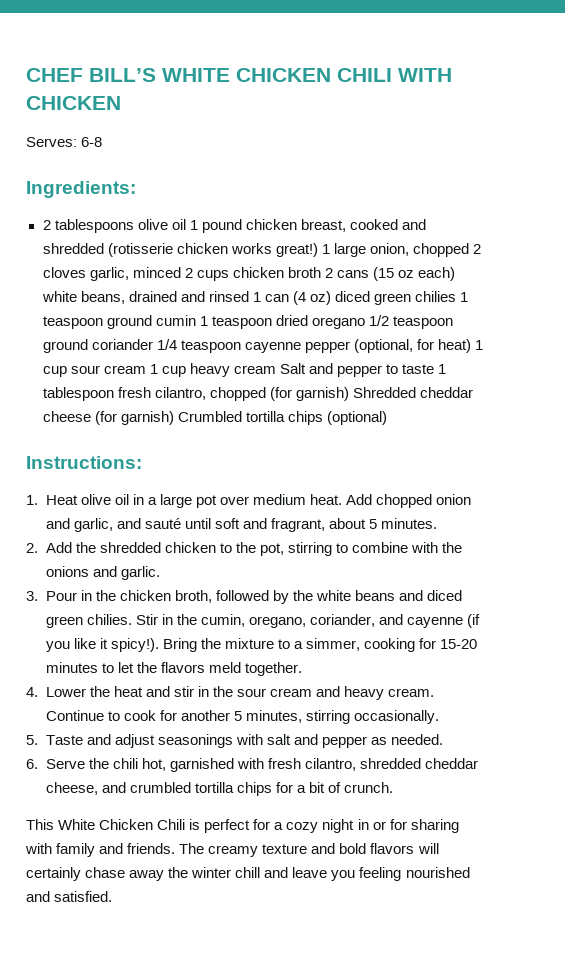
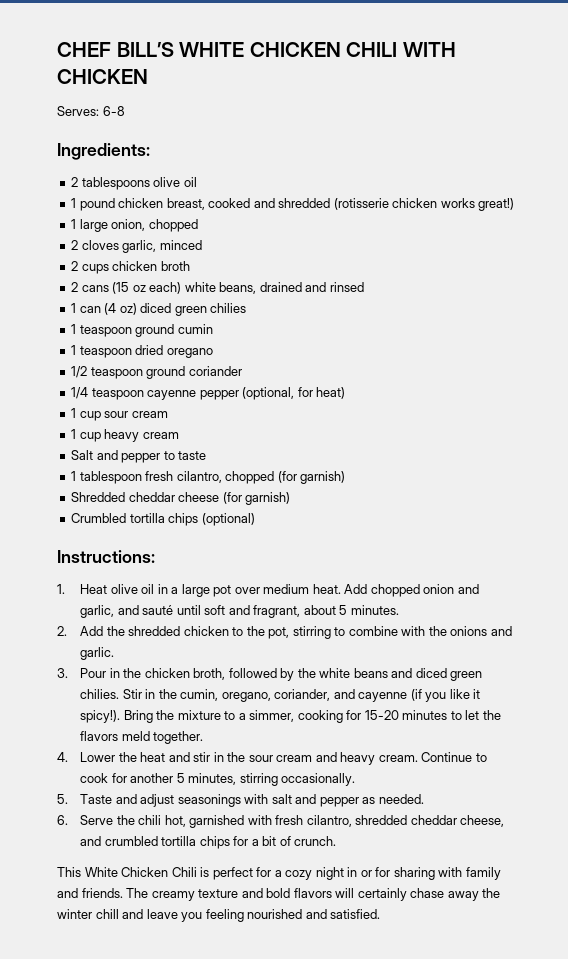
(186, 224) none -> (197, 182) //
(318, 250) none -> (515, 204) //
(469, 250) none -> (198, 225) //
(181, 272) none -> (202, 245) //
(321, 272) none -> (190, 266) //
(249, 296) none -> (364, 287) //
(457, 296) none -> (247, 308) //
(196, 320) none -> (213, 329) //
(365, 323) none -> (213, 353) //
(153, 344) none -> (242, 371) //
(471, 346) none -> (346, 393) //
(146, 369) none -> (168, 414) //
(276, 369) none -> (179, 435) //
(435, 369) none -> (207, 455) //
(349, 394) none -> (346, 477) //
(174, 418) none -> (291, 498) //

